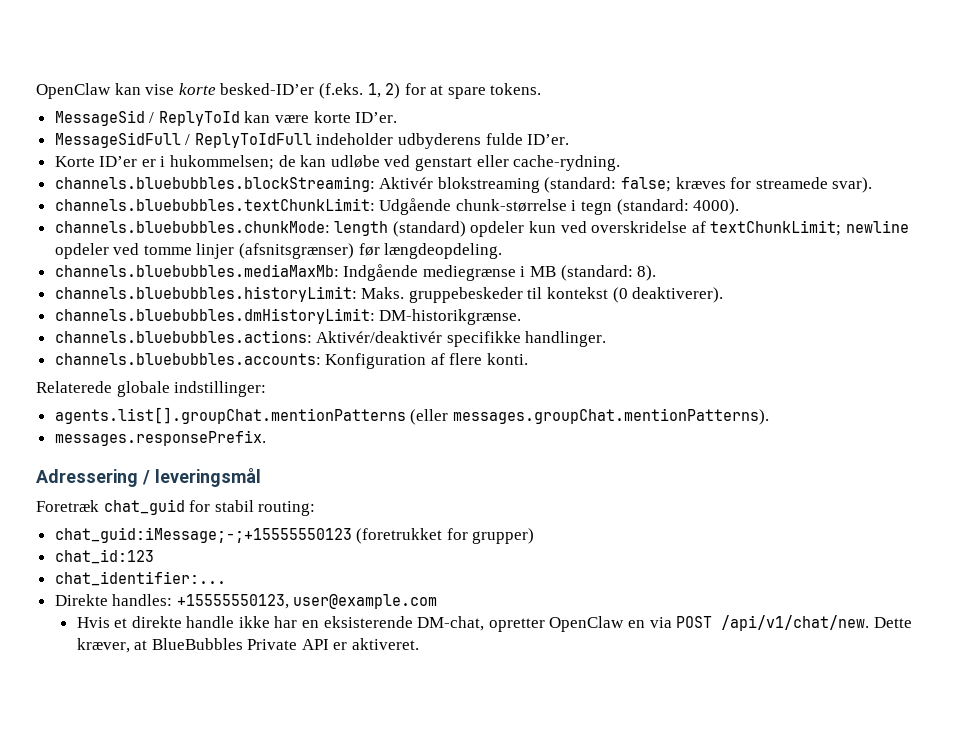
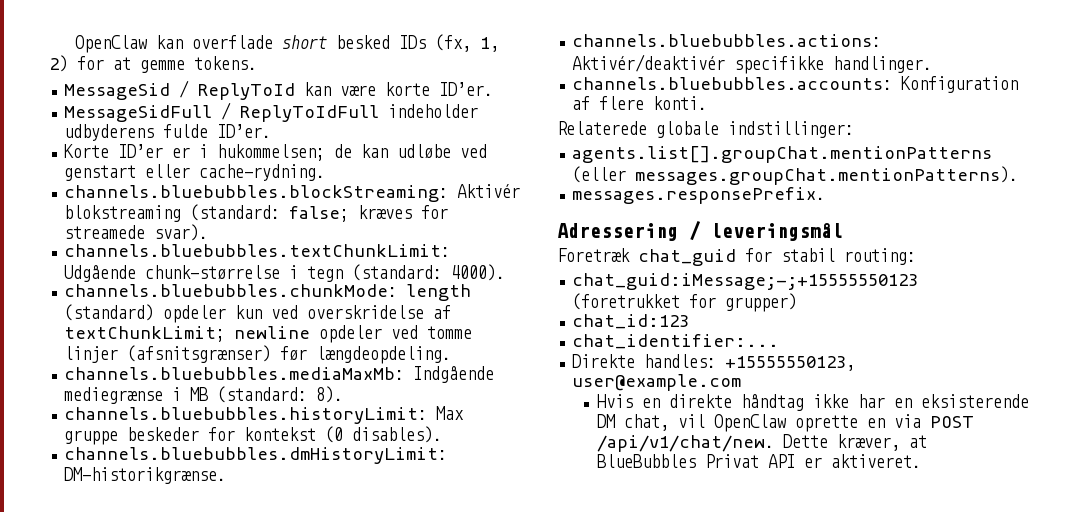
[145,83,363,99] vise korte besked-ID’er (f.eks. -> [192,34,472,52] overflade short besked IDs (fx,
[447,87,486,99] spare -> [140,60,185,73] gemme
[361,287,543,303] Maks. gruppebeskeder til -> [436,406,465,420] [64,427,236,445] Max gruppe beskeder for
[632,287,724,303] deaktiverer). -> [352,426,443,443] disables).
[114,616,235,628] et direkte handle -> [641,394,804,411] en direkte håndtag
[417,616,625,632] DM-chat, opretter OpenClaw -> [596,414,858,432] DM chat, vil OpenClaw oprette
[247,639,298,650] Private -> [704,454,759,468] Privat

